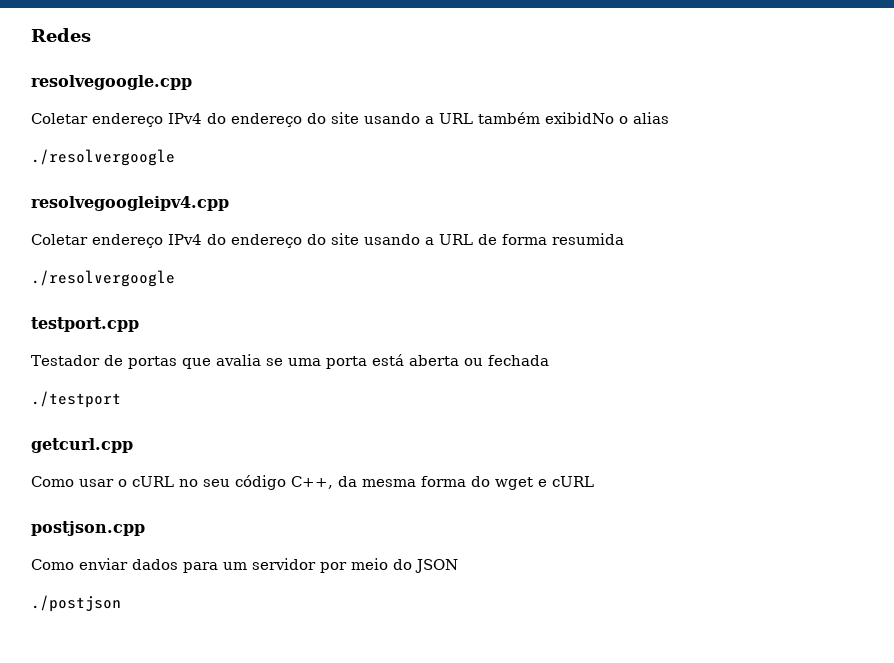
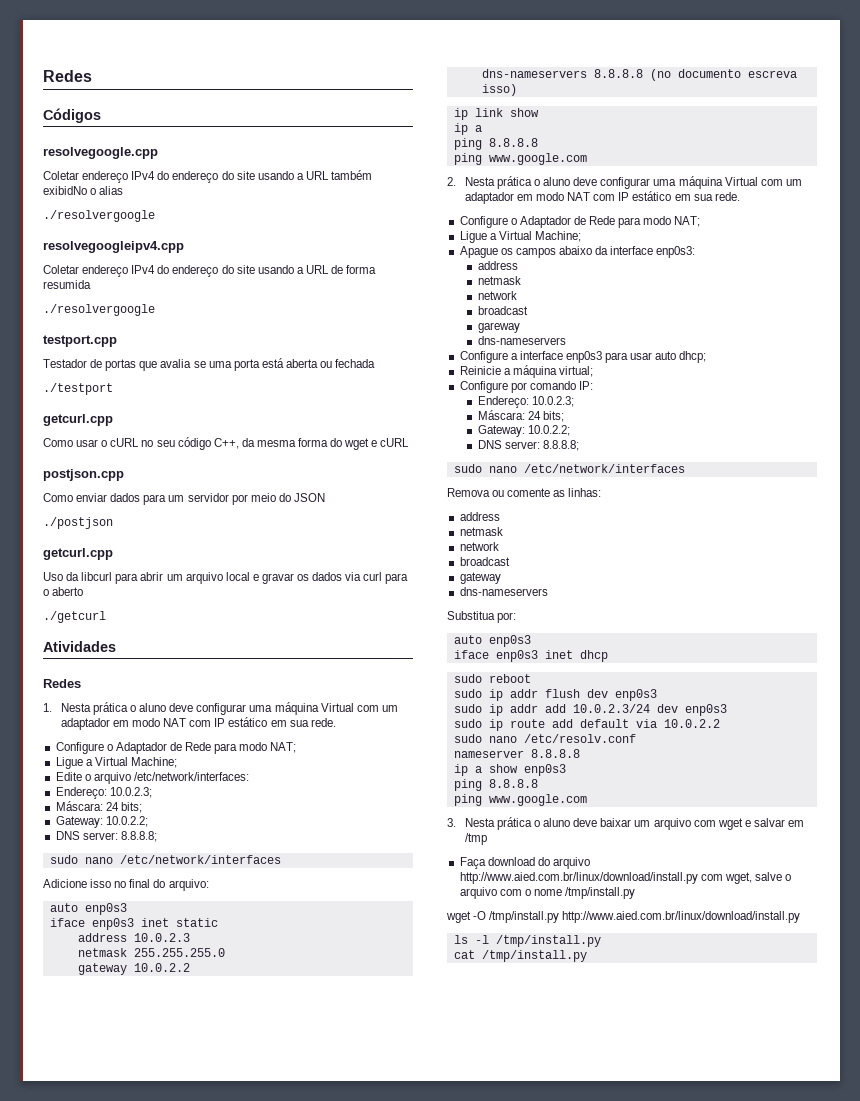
[31,28,91,42] Redes -> [43,70,92,82] [43,108,101,123] Redes // Códigos
(121, 603) none -> [43,548,113,560] [43,572,409,584] [43,587,84,596] [43,611,106,623] [43,641,116,652] [43,679,81,688] [43,702,398,715] [60,717,336,730] [55,742,297,754] [55,757,177,769] [55,772,249,784] [55,787,152,799] [55,801,142,813] [55,816,148,828] [55,831,157,842] [49,855,281,864] [43,879,209,891] [49,903,127,915] [49,918,218,930] [77,933,190,942] [77,948,225,957] [77,963,190,975] [481,69,797,81] [481,84,517,96] [453,108,539,120] [453,123,482,135] [453,138,538,150] [453,153,587,165] [447,176,802,189] [464,191,740,204] [459,216,701,228] [459,231,581,243] [459,246,696,258] [477,261,518,270] [477,276,521,285] [477,291,517,300] [477,306,528,315] [477,322,520,333] [477,336,566,345] [459,351,707,363] [459,365,593,378] [459,381,593,393] [477,396,574,408] [477,410,564,422] [477,425,570,437] [477,440,579,451] [453,464,685,473] [447,488,602,497] [459,512,500,521] [459,527,503,536] [459,542,499,551] [459,557,510,566] [459,572,501,584] [459,587,548,596] [447,611,517,623] [453,635,531,647] [453,650,608,662] [453,674,531,683] [453,689,657,701] [453,704,727,716] [453,719,720,731] [453,734,636,743] [453,749,580,758] [453,764,566,776] [453,779,538,791] [453,794,587,806] [447,817,805,830] [464,833,487,845] [459,857,590,869] [459,872,792,884] [459,887,636,899] [446,911,801,923] [453,935,601,947] [453,950,587,962] // getcurl.cpp // Uso da libcurl para abrir um arquivo local e gravar os dados via curl para o aberto // ./getcurl // Atividades // Redes // 1. Nesta prática o aluno deve configurar uma máquina Virtual com um adaptador em modo NAT com IP estático em sua rede. // Configure o Adaptador de Rede para modo NAT; // Ligue a Virtual Machine; // Edite o arquivo /etc/network/interfaces: // Endereço: 10.0.2.3; // Máscara: 24 bits; // Gateway: 10.0.2.2; // DNS server: 8.8.8.8; // sudo nano /etc/network/interfaces // Adicione isso no final do arquivo: // auto enp0s3 // iface enp0s3 inet static // address 10.0.2.3 // netmask 255.255.255.0 // gateway 10.0.2.2 // dns-nameservers 8.8.8.8 (no documento escreva isso) // ip link show // ip a // ping 8.8.8.8 // ping www.google.com // 2. Nesta prática o aluno deve configurar uma máquina Virtual com um adaptador em modo NAT com IP estático em sua rede. // Configure o Adaptador de Rede para modo NAT; // Ligue a Virtual Machine; // Apague os campos abaixo da interface enp0s3: // address // netmask // network // broadcast // gareway // dns-nameservers // Configure a interface enp0s3 para usar auto dhcp; // Reinicie a máquina virtual; // Configure por comando IP: // Endereço: 10.0.2.3; // Máscara: 24 bits; // Gateway: 10.0.2.2; // DNS server: 8.8.8.8; // sudo nano /etc/network/interfaces // Remova ou comente as linhas: // address // netmask // network // broadcast // gateway // dns-nameservers // Substitua por: // auto enp0s3 // iface enp0s3 inet dhcp // sudo reboot // sudo ip addr flush dev enp0s3 // sudo ip addr add 10.0.2.3/24 dev enp0s3 // sudo ip route add default via 10.0.2.2 // sudo nano /etc/resolv.conf // nameserver 8.8.8.8 // ip a show enp0s3 // ping 8.8.8.8 // ping www.google.com // 3. Nesta prática o aluno deve baixar um arquivo com wget e salvar em /tmp // Faça download do arquivo http://www.aied.com.br/linux/download/install.py com wget, salve o arquivo com o nome /tmp/install.py // wget -O /tmp/install.py http://www.aied.com.br/linux/download/install.py // ls -l /tmp/install.py // cat /tmp/install.py

